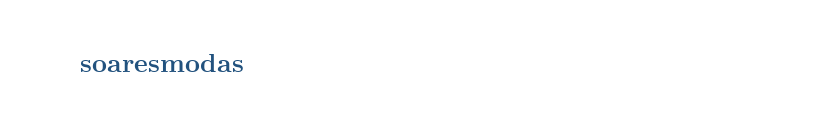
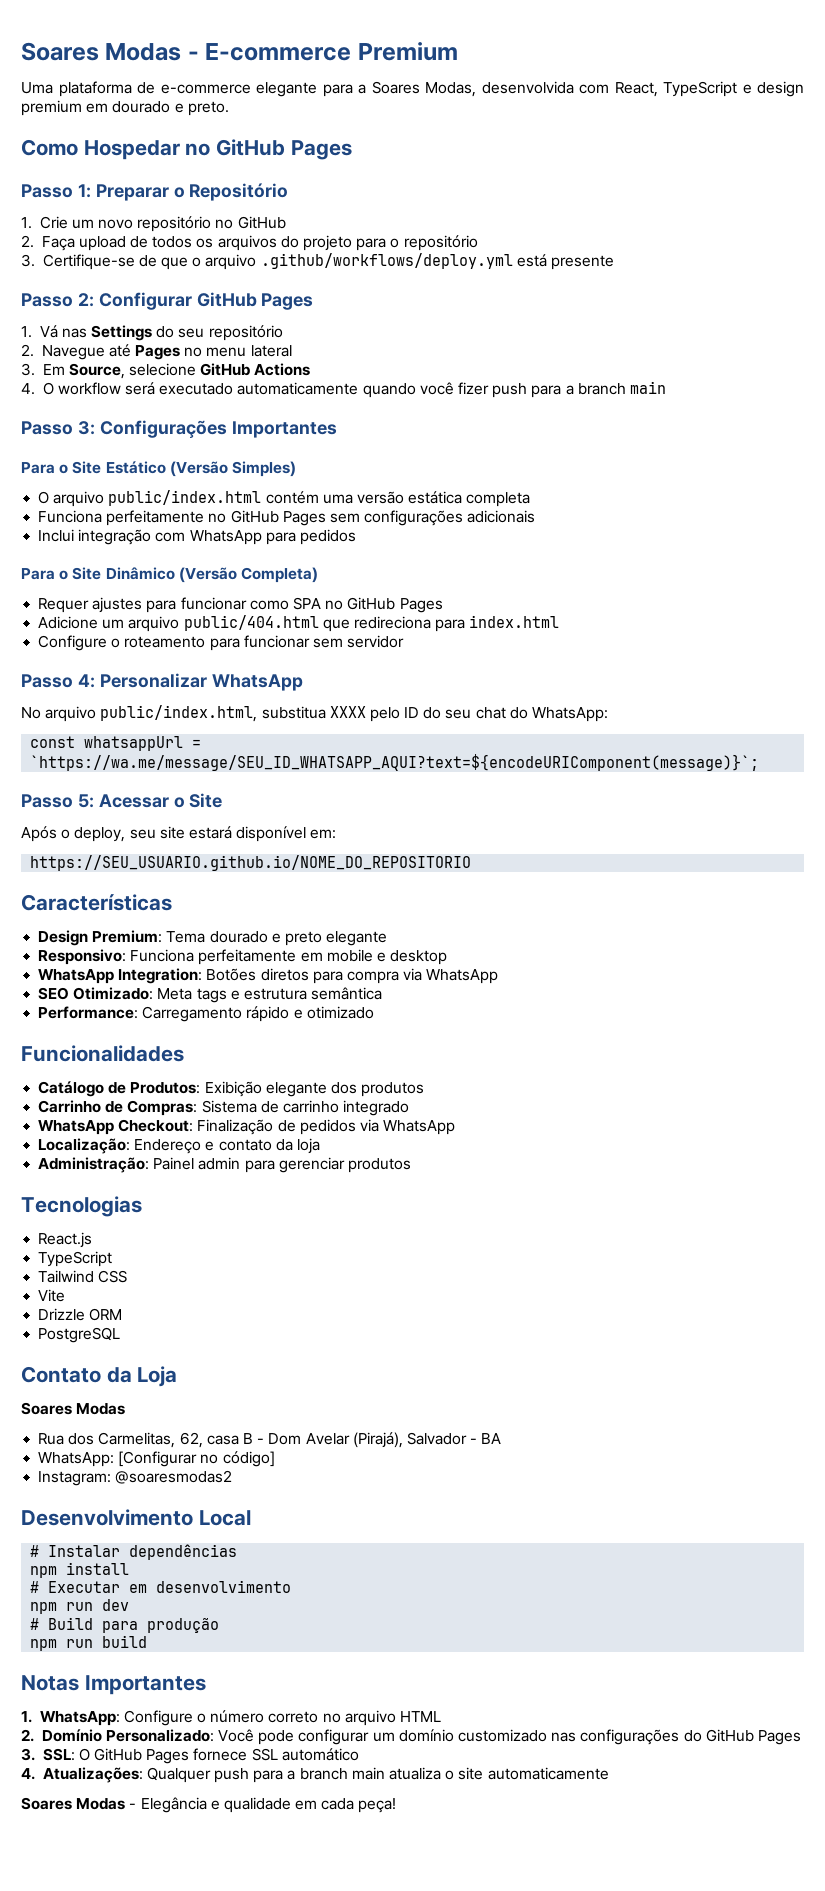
[80,54,244,72] soaresmodas -> [21,42,458,61] [21,81,804,97] [21,100,229,116] [21,139,352,160] [21,183,289,201] [21,216,286,232] [21,235,478,251] [21,253,615,270] [21,292,314,310] [21,325,283,341] [21,344,292,360] [21,363,311,379] [21,381,666,398] [21,420,337,439] [21,461,296,477] [38,490,531,507] [38,510,536,526] [38,529,356,545] [21,567,318,583] [38,597,443,613] [38,615,560,632] [38,635,405,651] [21,673,303,691] [21,705,609,722] [30,736,202,751] [30,754,760,771] [21,793,223,808] [21,826,337,842] [30,855,472,871] [21,894,172,911] [38,930,388,946] [38,949,448,965] [38,968,499,984] [38,987,383,1003] [38,1006,374,1022] [21,1045,184,1062] [38,1081,425,1097] [38,1100,410,1116] [38,1119,456,1135] [38,1138,320,1154] [38,1157,411,1173] [21,1196,142,1217] [38,1232,93,1248] [38,1251,113,1267] [38,1270,128,1283] [38,1289,66,1302] [38,1308,123,1321] [38,1327,121,1343] [21,1366,178,1387] [21,1402,126,1415] [38,1432,502,1448] [38,1451,275,1467] [38,1470,233,1486] [21,1509,251,1526] [30,1544,238,1560] [30,1562,130,1578] [30,1580,292,1593] [30,1599,130,1614] [30,1617,220,1633] [30,1635,148,1651] [21,1675,206,1695] [21,1710,442,1726] [21,1729,801,1745] [21,1748,359,1764] [21,1767,609,1783] [21,1797,397,1813] Soares Modas - E-commerce Premium // Uma plataforma de e-commerce elegante para a Soares Modas, desenvolvida com React, TypeScript e design premium em dourado e preto. // Como Hospedar no GitHub Pages // Passo 1: Preparar o Repositório // 1. Crie um novo repositório no GitHub // 2. Faça upload de todos os arquivos do projeto para o repositório // 3. Certifique-se de que o arquivo .github/workflows/deploy.yml está presente // Passo 2: Configurar GitHub Pages // 1. Vá nas Settings do seu repositório // 2. Navegue até Pages no menu lateral // 3. Em Source, selecione GitHub Actions // 4. O workflow será executado automaticamente quando você fizer push para a branch main // Passo 3: Configurações Importantes // Para o Site Estático (Versão Simples) // O arquivo public/index.html contém uma versão estática completa // Funciona perfeitamente no GitHub Pages sem configurações adicionais // Inclui integração com WhatsApp para pedidos // Para o Site Dinâmico (Versão Completa) // Requer ajustes para funcionar como SPA no GitHub Pages // Adicione um arquivo public/404.html que redireciona para index.html // Configure o roteamento para funcionar sem servidor // Passo 4: Personalizar WhatsApp // No arquivo public/index.html, substitua XXXX pelo ID do seu chat do WhatsApp: // const whatsappUrl = `https://wa.me/message/SEU_ID_WHATSAPP_AQUI?text=${encodeURIComponent(message)}`; // Passo 5: Acessar o Site // Após o deploy, seu site estará disponível em: // https://SEU_USUARIO.github.io/NOME_DO_REPOSITORIO // Características // Design Premium: Tema dourado e preto elegante // Responsivo: Funciona perfeitamente em mobile e desktop // WhatsApp Integration: Botões diretos para compra via WhatsApp // SEO Otimizado: Meta tags e estrutura semântica // Performance: Carregamento rápido e otimizado // Funcionalidades // Catálogo de Produtos: Exibição elegante dos produtos // Carrinho de Compras: Sistema de carrinho integrado // WhatsApp Checkout: Finalização de pedidos via WhatsApp // Localização: Endereço e contato da loja // Administração: Painel admin para gerenciar produtos // Tecnologias // React.js // TypeScript // Tailwind CSS // Vite // Drizzle ORM // PostgreSQL // Contato da Loja // Soares Modas // Rua dos Carmelitas, 62, casa B - Dom Avelar (Pirajá), Salvador - BA // WhatsApp: [Configurar no código] // Instagram: @soaresmodas2 // Desenvolvimento Local // # Instalar dependências // npm install // # Executar em desenvolvimento // npm run dev // # Build para produção // npm run build // Notas Importantes // 1. WhatsApp: Configure o número correto no arquivo HTML // 2. Domínio Personalizado: Você pode configurar um domínio customizado nas configurações do GitHub Pages // 3. SSL: O GitHub Pages fornece SSL automático // 4. Atualizações: Qualquer push para a branch main atualiza o site automaticamente // Soares Modas - Elegância e qualidade em cada peça!

